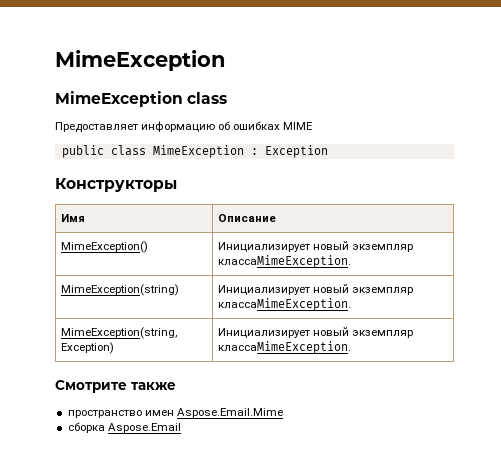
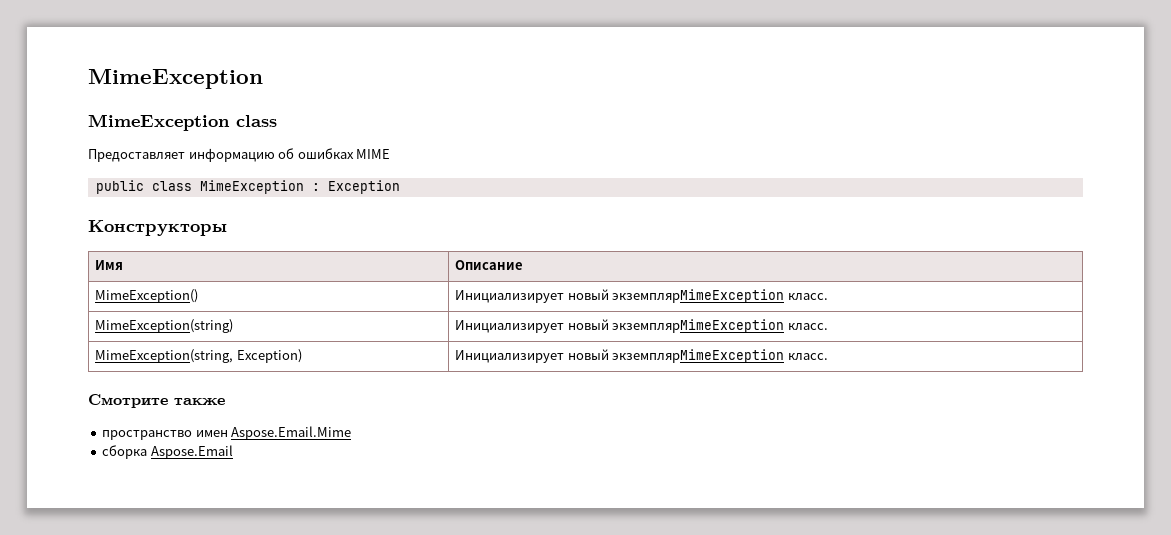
[352,244,414,252] [218,255,352,268] экземпляр классаMimeException. -> [612,289,828,303] экземплярMimeException класс.
[352,287,414,295] [218,298,352,311] экземпляр классаMimeException. -> [612,319,828,333] экземплярMimeException класс.
[352,330,414,338] [218,341,352,354] экземпляр классаMimeException. -> [612,349,828,363] экземплярMimeException класс.

